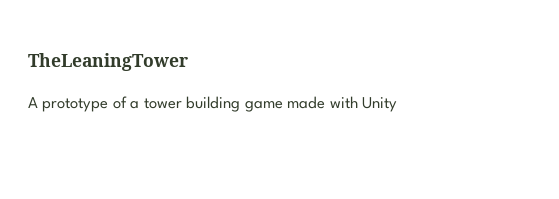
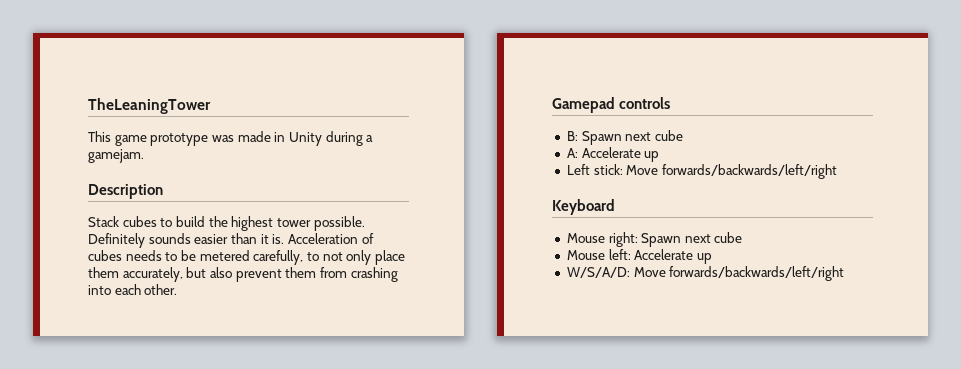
[28,96,398,112] A prototype of a tower building game made with Unity -> [88,131,374,146] [88,149,144,163] [88,184,163,199] [88,216,365,231] [88,233,374,248] [88,250,405,265] [88,267,398,282] [88,284,178,295] [552,97,671,113] [566,130,683,145] [566,147,660,162] [566,164,837,179] [552,199,615,215] [566,232,743,247] [566,249,712,264] [566,266,845,281] This game prototype was made in Unity during a gamejam. // Description // Stack cubes to build the highest tower possible. Definitely sounds easier than it is. Acceleration of cubes needs to be metered carefully, to not only place them accurately, but also prevent them from crashing into each other. // Gamepad controls // B: Spawn next cube // A: Accelerate up // Left stick: Move forwards/backwards/left/right // Keyboard // Mouse right: Spawn next cube // Mouse left: Accelerate up // W/S/A/D: Move forwards/backwards/left/right

